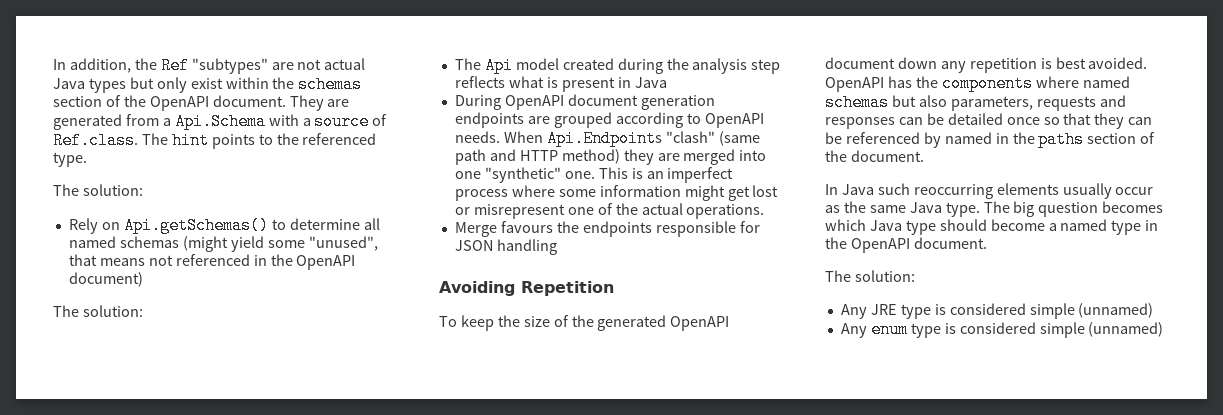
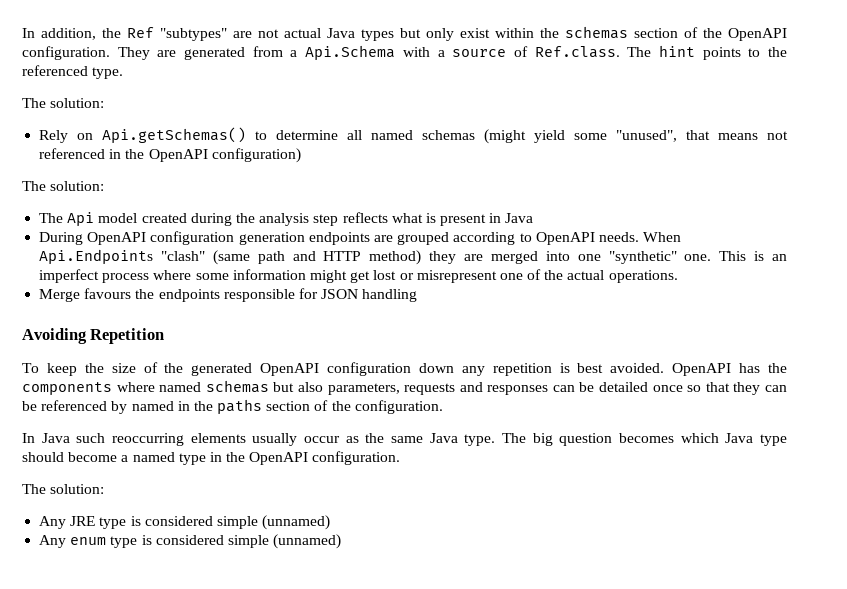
[212,95,286,107] document. -> [22,46,110,60] configuration.
[68,272,143,287] document) -> [211,148,301,163] configuration)
[567,94,638,106] document -> [150,231,235,245] configuration
[825,57,895,69] document -> [327,362,412,376] configuration
[850,150,924,162] document. -> [354,400,443,414] configuration.
[913,237,987,249] document. -> [312,451,401,465] configuration.

